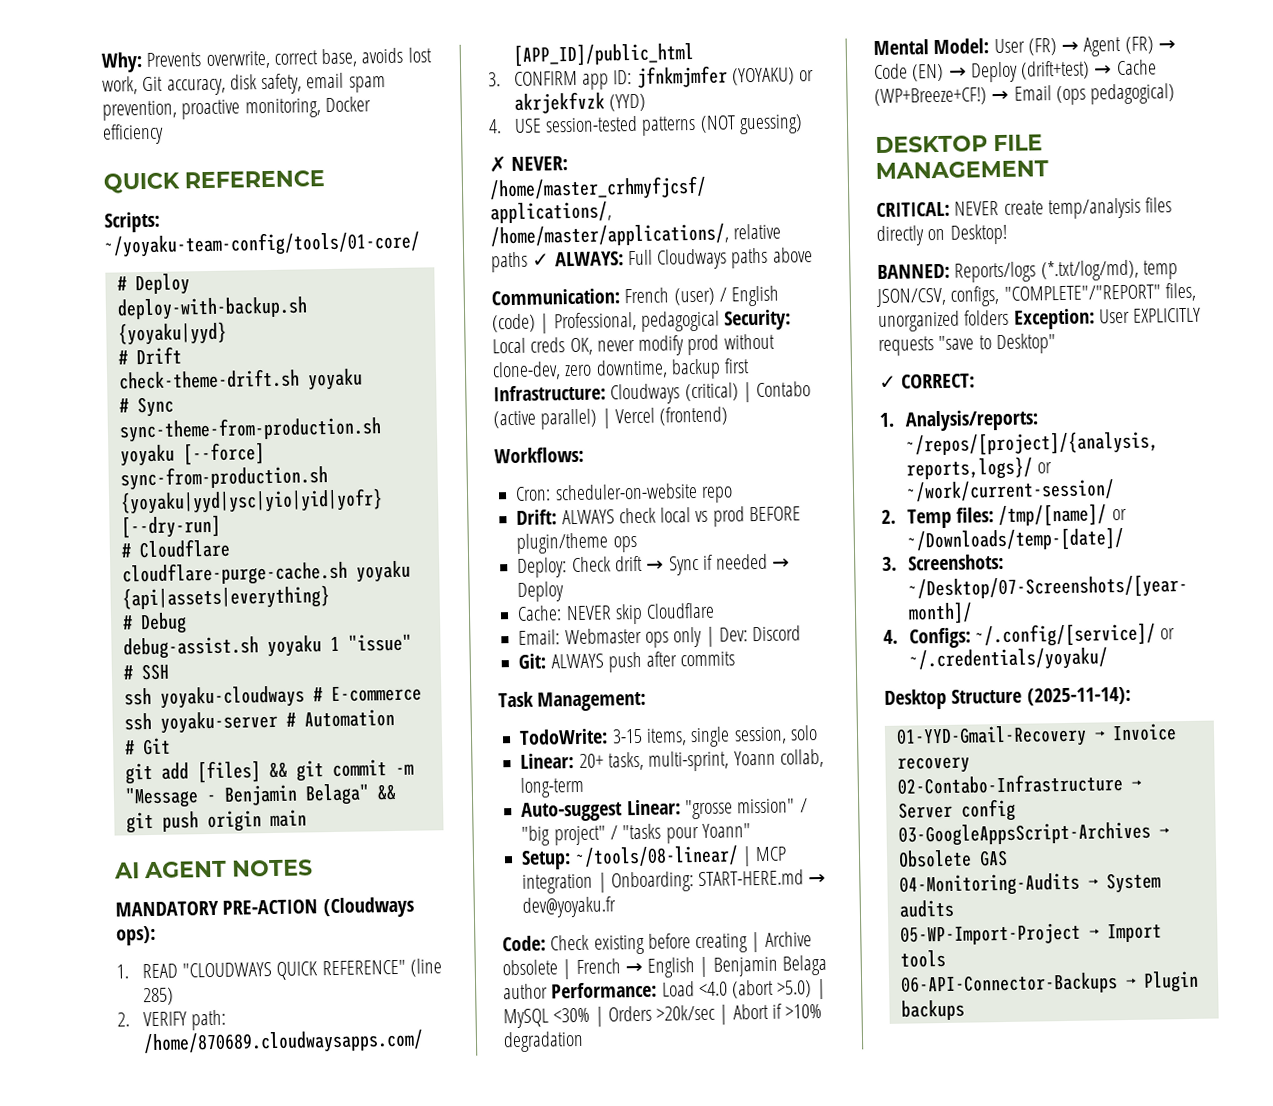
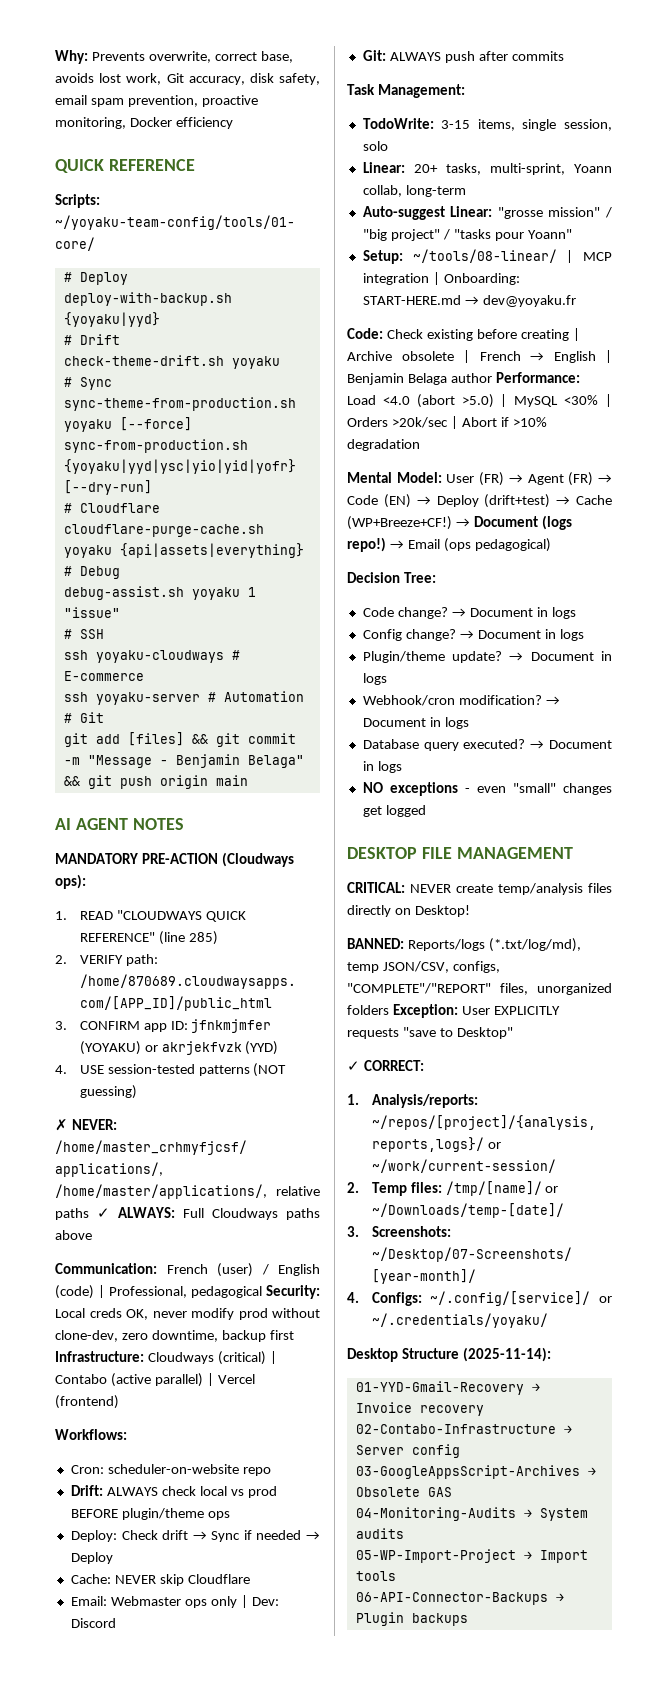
(1010, 96) none -> [473,515,572,530] [347,537,404,552] Document (logs repo!) →
(1176, 94) none -> [347,572,436,583] [362,607,576,619] [362,629,584,641] [362,651,612,663] [362,673,387,685] [362,695,560,706] [362,717,469,729] [362,739,612,751] [362,761,402,773] [362,782,612,796] [362,805,426,817] // Decision Tree: // Code change? → Document in logs // Config change? → Document in logs // Plugin/theme update? → Document in logs // Webhook/cron modification? → Document in logs // Database query executed? → Document in logs // NO exceptions - even "small" changes get logged

